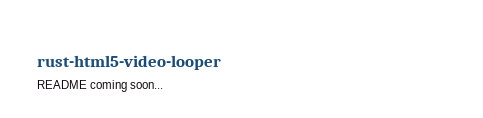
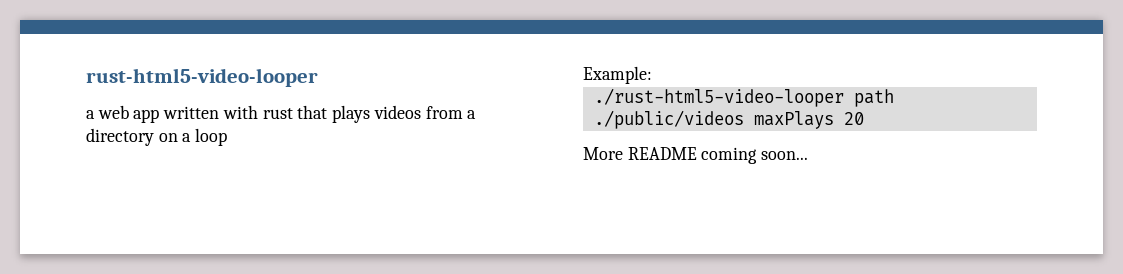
(221, 62) none -> [86,105,477,123] [86,128,228,146] [583,66,652,84] [593,88,894,107] [593,110,864,129] [583,147,623,160] a web app written with rust that plays videos from a directory on a loop // Example: // ./rust-html5-video-looper path ./public/videos maxPlays 20 // More

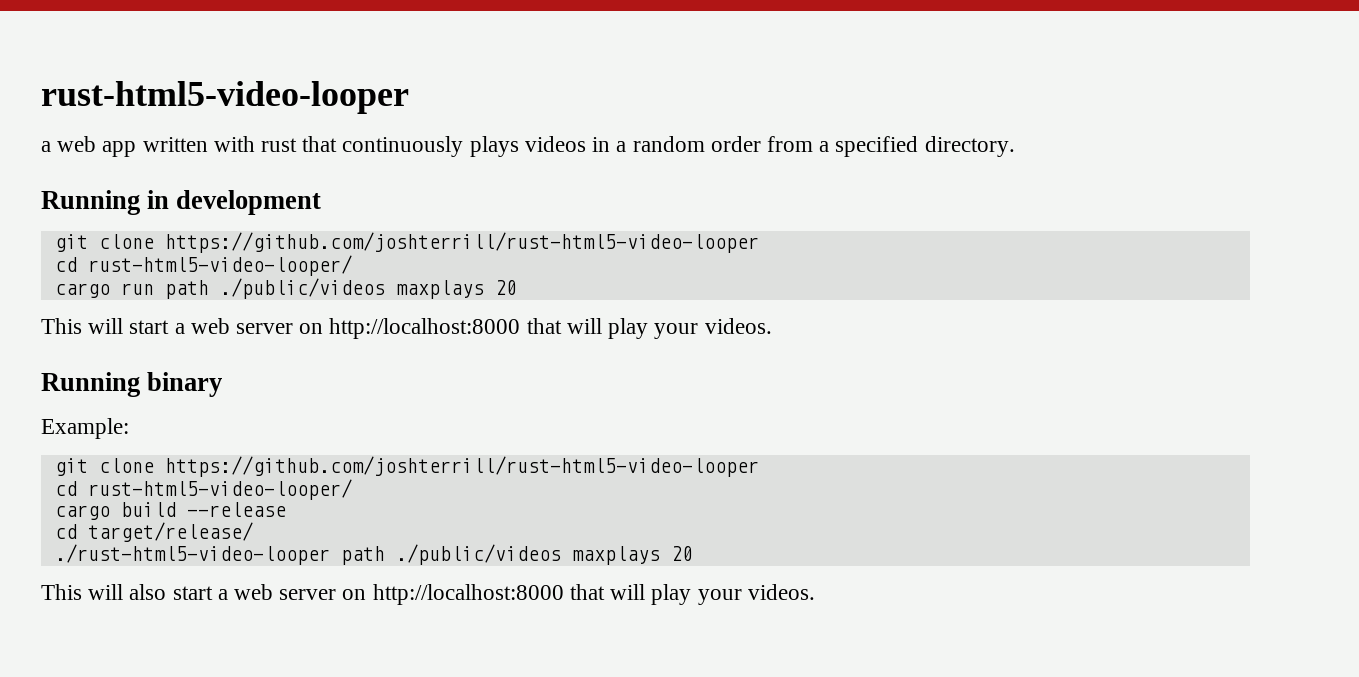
(328, 112) none -> [342,136,464,157] continuously
[425,106,477,119] [86,128,228,146] [583,66,652,84] from a directory on a loop // Example: -> [592,136,1015,157] [41,190,322,215] [54,232,759,253] [54,255,352,276] [54,278,517,299] [41,318,772,339] [41,372,223,397] [41,418,129,439] [54,456,759,477] [54,479,352,500] [54,502,286,520] [54,522,253,542] in a random order from a specified directory. // Running in development // git clone https://github.com/joshterrill/rust-html5-video-looper // cd rust-html5-video-looper/ // cargo run path ./public/videos maxplays 20 // This will start a web server on http://localhost:8000 that will play your videos. // Running binary // Example: // git clone https://github.com/joshterrill/rust-html5-video-looper // cd rust-html5-video-looper/ // cargo build --release // cd target/release/
[753,111,864,129] [583,147,809,164] maxPlays 20 // More README coming soon... -> [571,546,693,565] [41,584,815,605] maxplays 20 // This will also start a web server on http://localhost:8000 that will play your videos.

